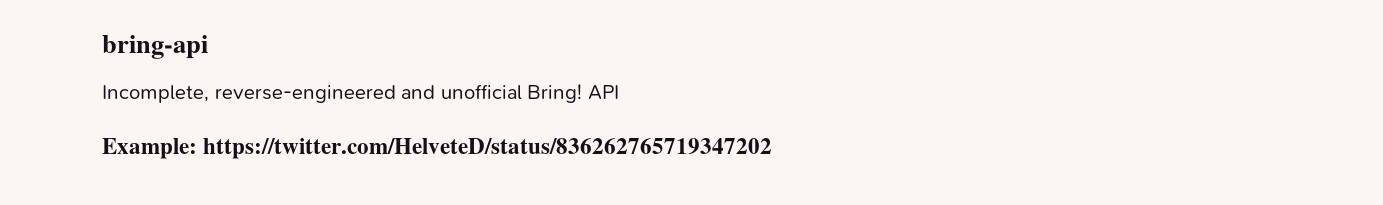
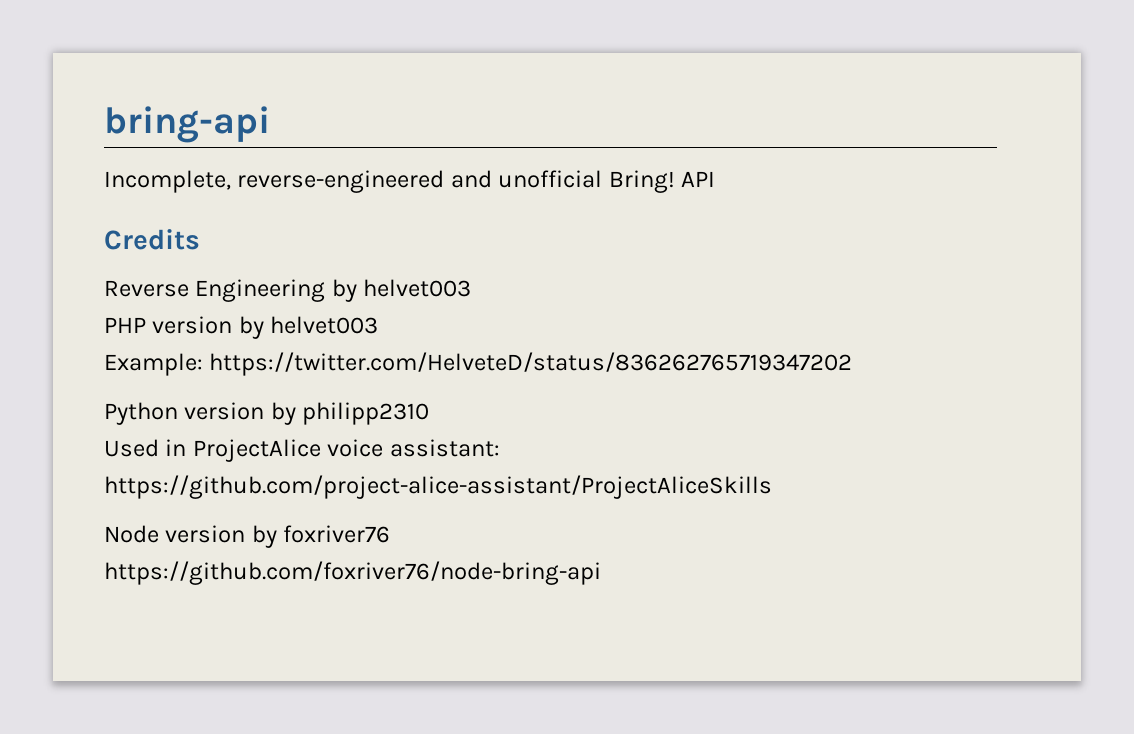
[102,138,773,159] Example: https://twitter.com/HelveteD/status/836262765719347202 -> [104,229,200,250] [104,279,472,302] [104,316,379,339] [104,352,853,376] [104,402,430,425] [104,439,500,462] [104,475,772,499] [104,525,391,548] [104,561,601,585] Credits // Reverse Engineering by helvet003 // PHP version by helvet003 // Example: https://twitter.com/HelveteD/status/836262765719347202 // Python version by philipp2310 // Used in ProjectAlice voice assistant: https://github.com/project-alice-assistant/ProjectAliceSkills // Node version by foxriver76 // https://github.com/foxriver76/node-bring-api

